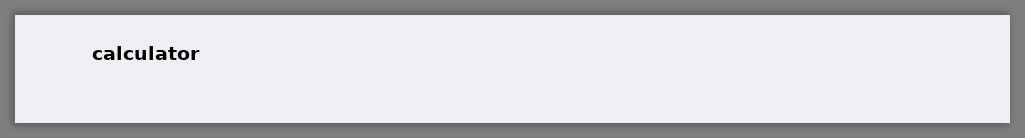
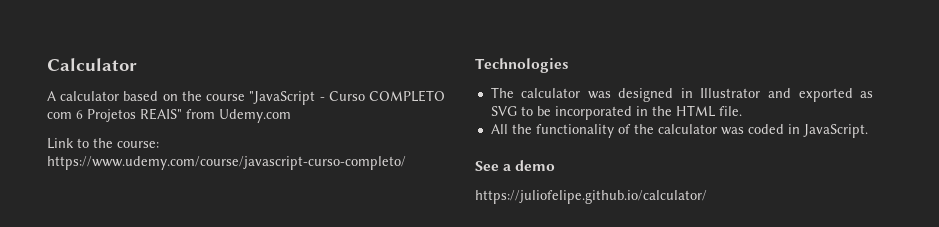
[92,46,200,60] calculator -> [47,58,137,71] [47,90,446,105] [47,108,291,123] [47,138,159,149] [47,156,406,170] [475,58,569,73] [490,87,873,102] [490,105,742,120] [490,124,868,138] [475,160,556,171] [475,190,707,204] Calculator // A calculator based on the course "JavaScript - Curso COMPLETO com 6 Projetos REAIS" from Udemy.com // Link to the course: https://www.udemy.com/course/javascript-curso-completo/ // Technologies // The calculator was designed in Illustrator and exported as SVG to be incorporated in the HTML file. // All the functionality of the calculator was coded in JavaScript. // See a demo // https://juliofelipe.github.io/calculator/

